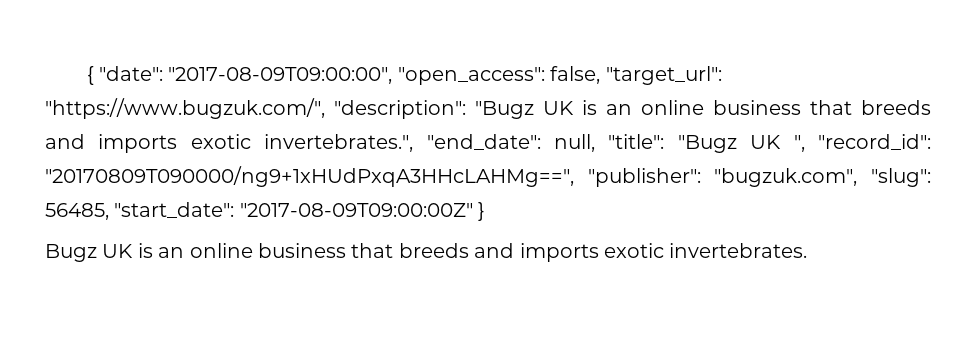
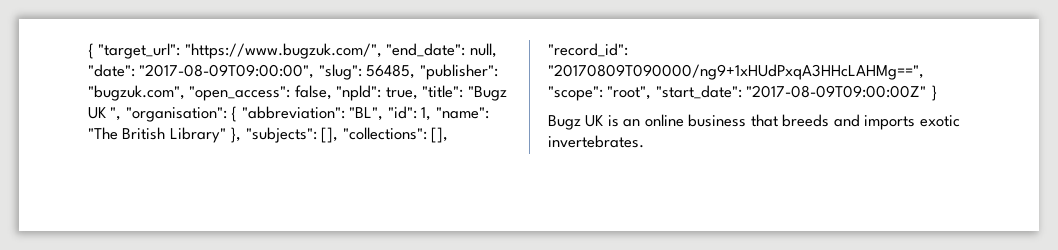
[86,66,722,85] [45,98,931,119] [45,134,931,153] [45,166,931,187] [45,203,109,220] { "date": "2017-08-09T09:00:00", "open_access": false, "target_url": "https://www.bugzuk.com/", "description": "Bugz UK is an online business that breeds and imports exotic invertebrates.", "end_date": null, "title": "Bugz UK ", "record_id": "20170809T090000/ng9+1xHUdPxqA3HHcLAHMg==", "publisher": "bugzuk.com", "slug": 56485, -> [88,43,497,59] [88,64,498,80] [88,85,507,101] [88,106,489,122] [88,127,449,143] [548,43,628,57] [548,64,924,80] [548,86,652,101] { "target_url": "https://www.bugzuk.com/", "end_date": null, "date": "2017-08-09T09:00:00", "slug": 56485, "publisher": "bugzuk.com", "open_access": false, "npld": true, "title": "Bugz UK ", "organisation": { "abbreviation": "BL", "id": 1, "name": "The British Library" }, "subjects": [], "collections": [], "record_id": "20170809T090000/ng9+1xHUdPxqA3HHcLAHMg==", "scope": "root",

